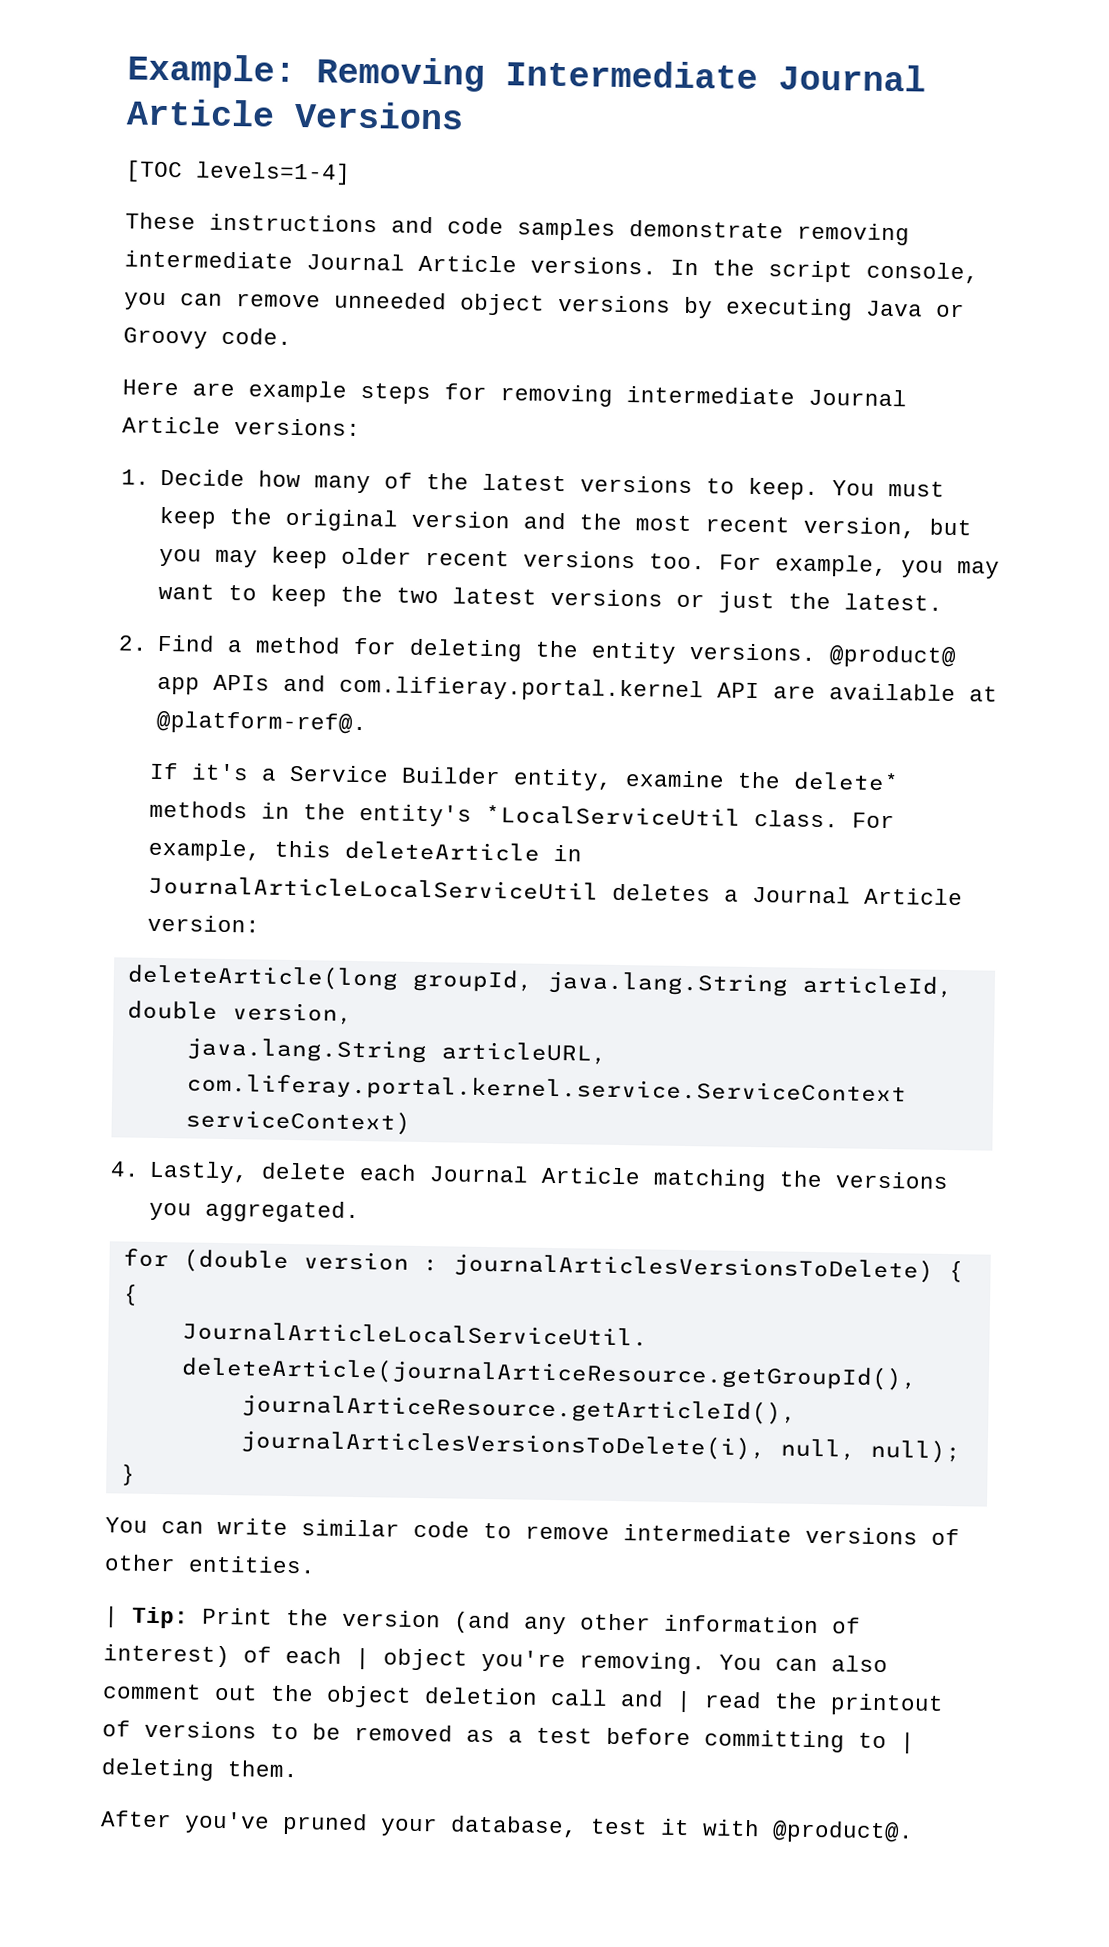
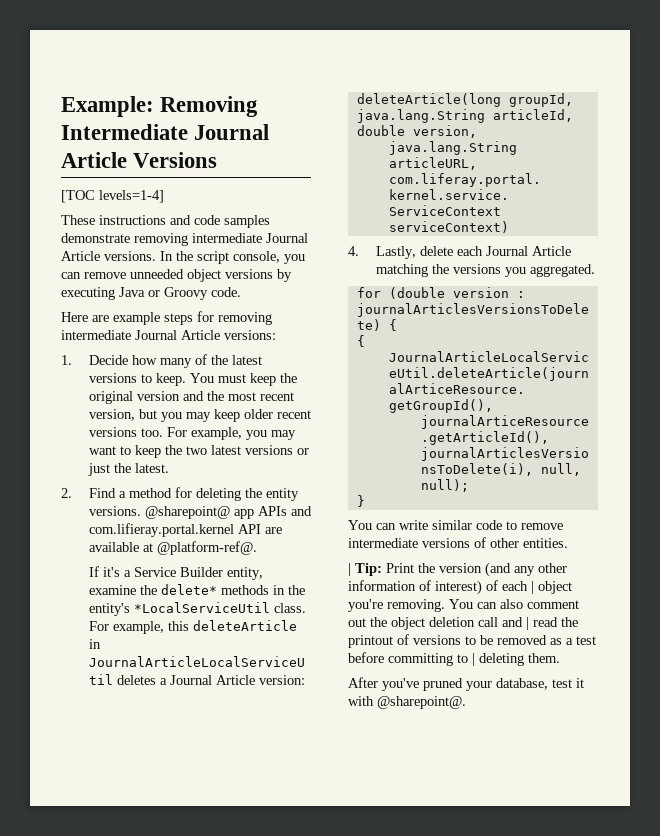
[829,645,958,669] @product@ -> [144,506,230,519] @sharepoint@
[772,1820,914,1844] @product@. -> [377,696,466,709] @sharepoint@.

